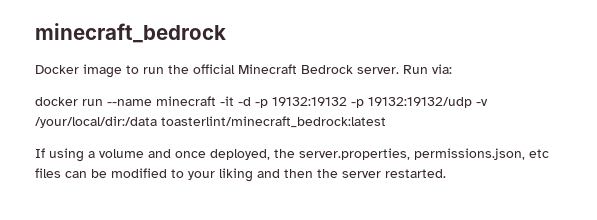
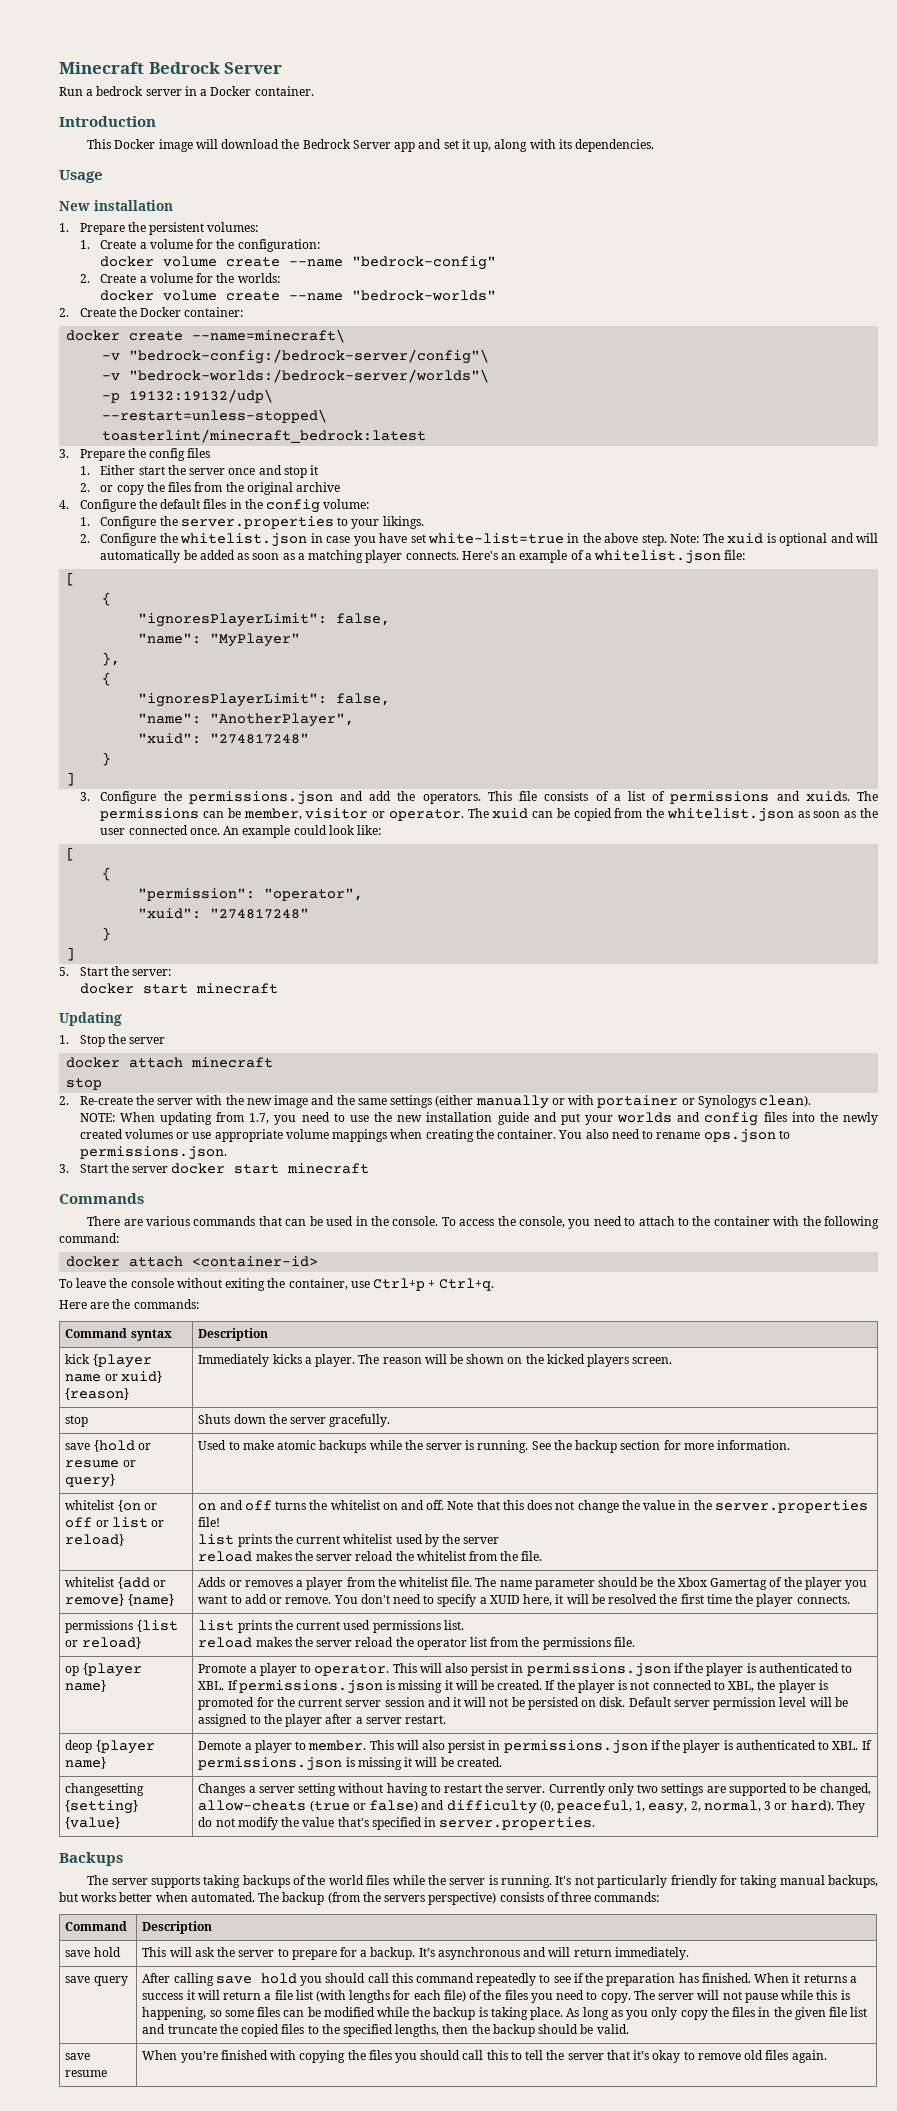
[35,23,226,43] [35,64,452,78] [35,96,488,108] [35,116,386,128] [35,148,549,162] [35,168,446,182] minecraft_bedrock // Docker image to run the official Minecraft Bedrock server. Run via: // docker run --name minecraft -it -d -p 19132:19132 -p 19132:19132/udp -v /your/local/dir:/data toasterlint/minecraft_bedrock:latest // If using a volume and once deployed, the server.properties, permissions.json, etc files can be modified to your liking and then the server restarted. -> [59,62,283,74] [59,86,314,96] [59,116,156,127] [87,139,655,152] [59,170,103,183] [59,200,173,211] [59,222,259,235] [79,239,320,252] [100,256,497,270] [79,273,280,283] [100,290,497,301] [59,307,244,317] [66,329,346,343] [102,349,490,364] [102,369,490,383] [102,389,274,403] [102,409,328,423] [102,429,427,443] [59,448,211,461] [79,465,319,478] [79,482,341,495] [59,499,370,513] [79,516,424,529] [79,533,878,547] [100,550,746,564] [66,572,76,586] [102,592,112,606] [138,613,391,627] [138,633,301,647] [102,652,121,666] [102,672,112,686] [138,693,391,707] [138,713,355,727] [138,733,310,744] [102,752,112,766] [66,772,76,786] [79,791,878,805] [100,808,879,822] [100,825,382,838] [66,847,76,861] [102,867,112,881] [138,888,364,901] [138,908,310,919] [102,927,112,941] [66,947,76,961] [59,966,172,976] [79,983,278,994] [59,1012,122,1026] [59,1034,166,1047] [66,1057,274,1068] [66,1078,103,1090] [59,1095,812,1109] [79,1112,879,1126] [79,1129,790,1143] [79,1146,227,1160] [59,1163,370,1174] [59,1193,144,1204] [87,1216,880,1229] [59,1233,119,1243] [66,1256,319,1267] [59,1278,494,1291] [59,1299,199,1309] [65,1328,172,1341] [198,1328,269,1341] [65,1354,152,1368] [65,1371,162,1383] [65,1388,130,1400] [198,1354,673,1367] [65,1415,89,1427] [198,1414,391,1427] [65,1440,151,1452] [65,1460,136,1468] [65,1474,116,1488] [198,1440,791,1453] [65,1500,157,1512] [65,1517,165,1528] [65,1534,125,1546] [198,1500,868,1513] [198,1517,221,1527] [198,1534,500,1547] [198,1551,543,1562] [65,1577,166,1589] [65,1594,174,1606] [198,1577,868,1590] [198,1594,850,1607] [65,1620,178,1633] [65,1637,141,1649] [198,1620,464,1633] [198,1637,635,1650] [65,1663,142,1677] [65,1680,107,1692] [198,1663,853,1677] [198,1680,828,1694] [198,1697,848,1710] [198,1714,446,1727] [65,1740,155,1754] [65,1757,107,1769] [198,1740,872,1754] [198,1757,502,1771] [65,1783,145,1796] [65,1800,139,1814] [65,1817,121,1829] [198,1783,871,1796] [198,1800,865,1814] [198,1817,596,1830] [59,1852,123,1866] [87,1875,878,1888] [59,1892,660,1905] [65,1921,128,1931] [142,1921,213,1934] [65,1947,121,1957] [142,1947,689,1960] [65,1976,128,1986] [142,1973,857,1986] [142,1990,850,2003] [142,2007,868,2020] [142,2024,629,2037] [65,2053,91,2060] [65,2070,108,2077] [142,2050,827,2063] Minecraft Bedrock Server // Run a bedrock server in a Docker container. // Introduction // This Docker image will download the Bedrock Server app and set it up, along with its dependencies. // Usage // New installation // 1. Prepare the persistent volumes: // 1. Create a volume for the configuration: // docker volume create --name "bedrock-config" // 2. Create a volume for the worlds: // docker volume create --name "bedrock-worlds" // 2. Create the Docker container: // docker create --name=minecraft\ // -v "bedrock-config:/bedrock-server/config"\ // -v "bedrock-worlds:/bedrock-server/worlds"\ // -p 19132:19132/udp\ // --restart=unless-stopped\ // toasterlint/minecraft_bedrock:latest // 3. Prepare the config files // 1. Either start the server once and stop it // 2. or copy the files from the original archive // 4. Configure the default files in the config volume: // 1. Configure the server.properties to your likings. // 2. Configure the whitelist.json in case you have set white-list=true in the above step. Note: The xuid is optional and will automatically be added as soon as a matching player connects. Here's an example of a whitelist.json file: // [ // { // "ignoresPlayerLimit": false, // "name": "MyPlayer" // }, // { // "ignoresPlayerLimit": false, // "name": "AnotherPlayer", // "xuid": "274817248" // } // ] // 3. Configure the permissions.json and add the operators. This file consists of a list of permissions and xuids. The permissions can be member, visitor or operator. The xuid can be copied from the whitelist.json as soon as the user connected once. An example could look like: // [ // { // "permission": "operator", // "xuid": "274817248" // } // ] // 5. Start the server: // docker start minecraft // Updating // 1. Stop the server // docker attach minecraft // stop // 2. Re-create the server with the new image and the same settings (either manually or with portainer or Synologys clean). // NOTE: When updating from 1.7, you need to use the new installation guide and put your worlds and config files into the newly created volumes or use appropriate volume mappings when creating the container. You also need to rename ops.json to permissions.json. // 3. Start the server docker start minecraft // Commands // There are various commands that can be used in the console. To access the console, you need to attach to the container with the following command: // docker attach <container-id> // To leave the console without exiting the container, use Ctrl+p + Ctrl+q. // Here are the commands: // Command syntax | Description // kick {player name or xuid} {reason} | Immediately kicks a player. The reason will be shown on the kicked players screen. // stop | Shuts down the server gracefully. // save {hold or resume or query} | Used to make atomic backups while the server is running. See the backup section for more information. // whitelist {on or off or list or reload} | on and off turns the whitelist on and off. Note that this does not change the value in the server.properties file! // list prints the current whitelist used by the server // reload makes the server reload the whitelist from the file. // whitelist {add or remove} {name} | Adds or removes a player from the whitelist file. The name parameter should be the Xbox Gamertag of the player you want to add or remove. You don't need to specify a XUID here, it will be resolved the first time the player connects. // permissions {list or reload} | list prints the current used permissions list. // reload makes the server reload the operator list from the permissions file. // op {player name} | Promote a player to operator. This will also persist in permissions.json if the player is authenticated to XBL. If permissions.json is missing it will be created. If the player is not connected to XBL, the player is promoted for the current server session and it will not be persisted on disk. Default server permission level will be assigned to the player after a server restart. // deop {player name} | Demote a player to member. This will also persist in permissions.json if the player is authenticated to XBL. If permissions.json is missing it will be created. // changesetting {setting} {value} | Changes a server setting without having to restart the server. Currently only two settings are supported to be changed, allow-cheats (true or false) and difficulty (0, peaceful, 1, easy, 2, normal, 3 or hard). They do not modify the value that's specified in server.properties. // Backups // The server supports taking backups of the world files while the server is running. It's not particularly friendly for taking manual backups, but works better when automated. The backup (from the servers perspective) consists of three commands: // Command | Description // save hold | This will ask the server to prepare for a backup. It’s asynchronous and will return immediately. // save query | After calling save hold you should call this command repeatedly to see if the preparation has finished. When it returns a success it will return a file list (with lengths for each file) of the files you need to copy. The server will not pause while this is happening, so some files can be modified while the backup is taking place. As long as you only copy the files in the given file list and truncate the copied files to the specified lengths, then the backup should be valid. // save resume | When you’re finished with copying the files you should call this to tell the server that it’s okay to remove old files again.

